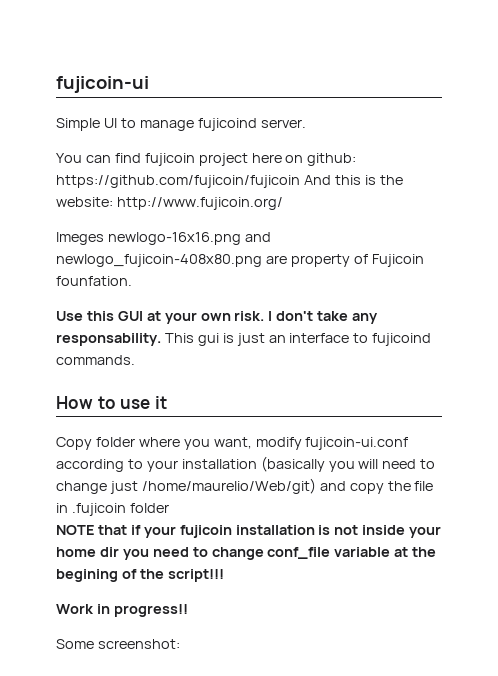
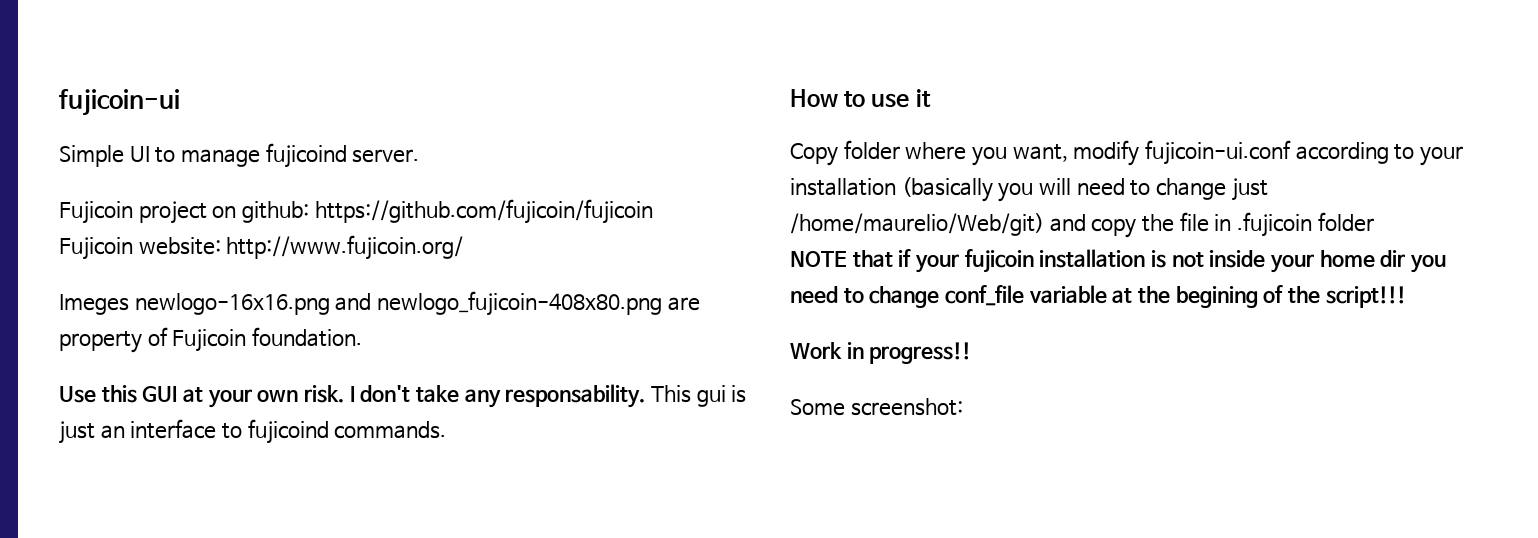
[56,153,282,166] You can find fujicoin project here -> [59,201,207,224] Fujicoin project
[303,175,403,185] And this is the -> [59,237,133,260] // Fujicoin
[56,276,132,286] founfation. -> [251,327,362,347] foundation.

